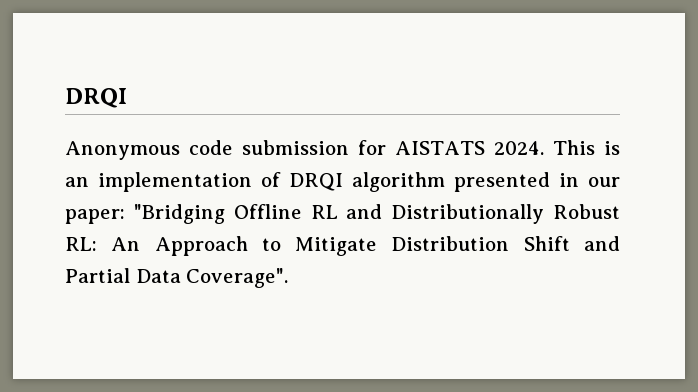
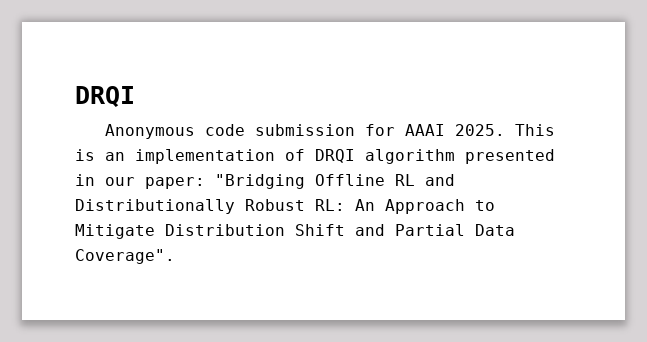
[395,141,544,155] AISTATS 2024. -> [404,124,505,136] AAAI 2025.

